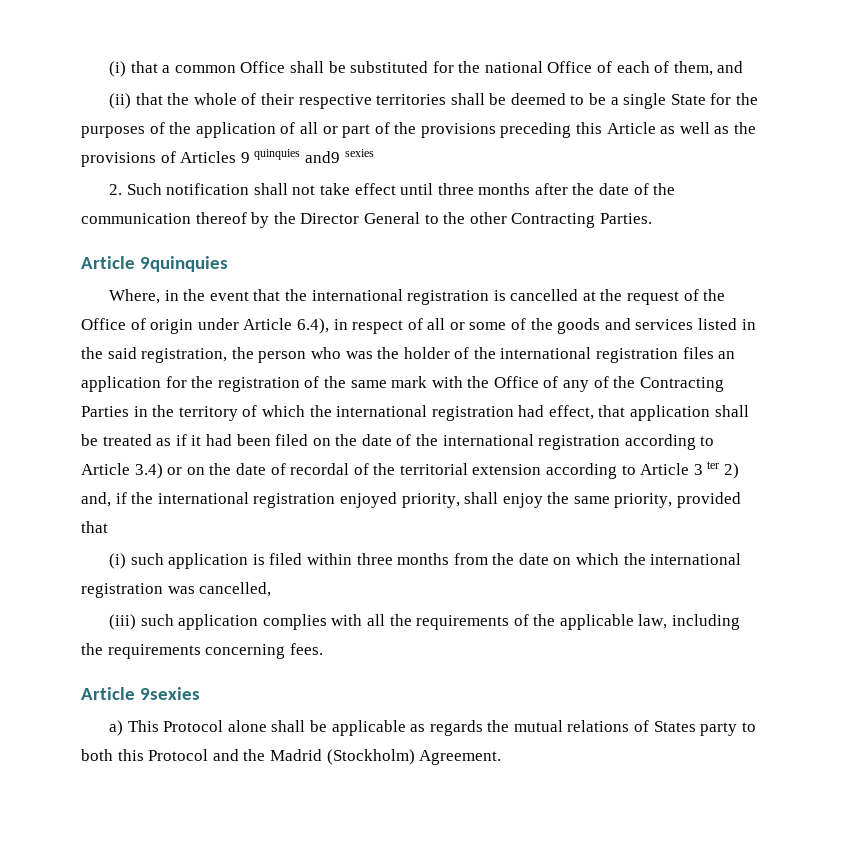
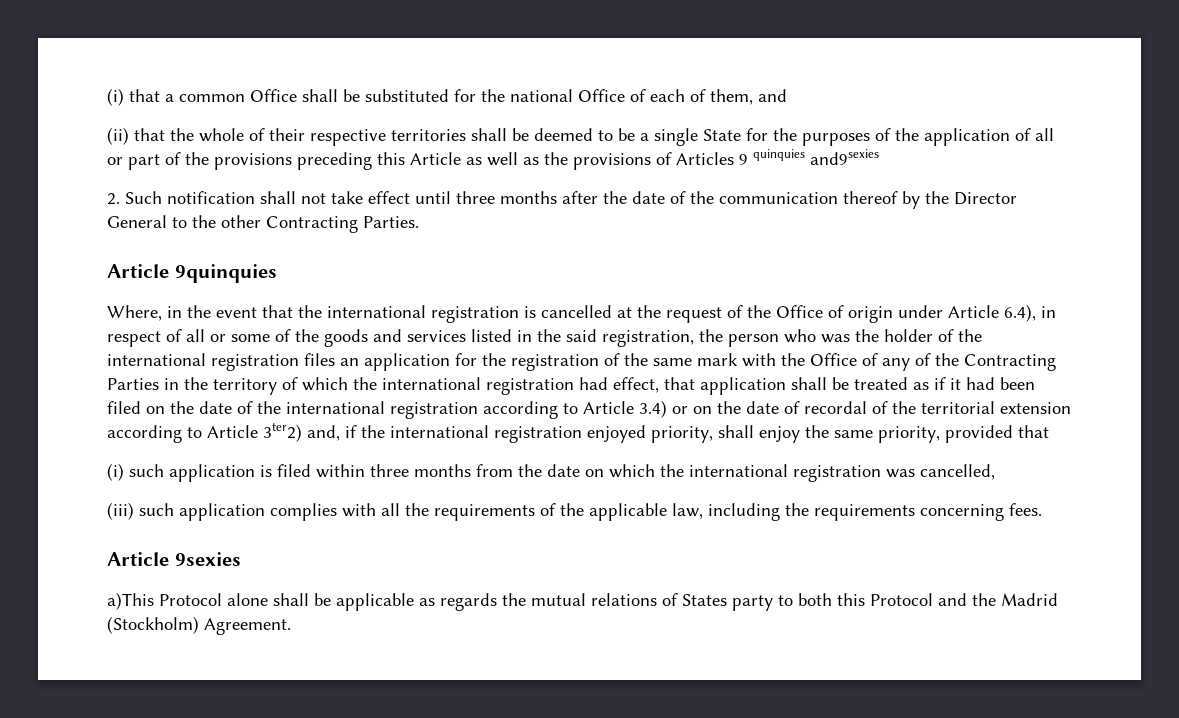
[304,149,374,163] and9 sexies -> [810,149,879,165] and9sexies
[693,461,740,479] 3 ter 2) -> [263,422,302,442] 3ter2)
[108,720,159,736] a) This -> [107,592,154,610] a)This

